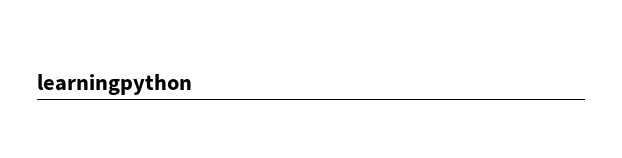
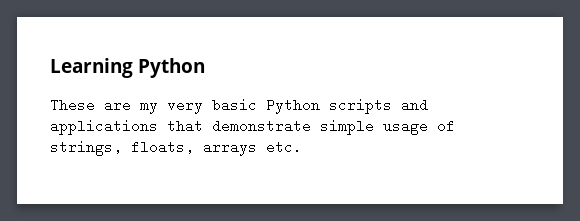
[37,74,192,95] learningpython -> [50,58,205,78] [50,98,428,114] [50,119,455,135] [50,140,302,156] Learning Python // These are my very basic Python scripts and applications that demonstrate simple usage of strings, floats, arrays etc.

